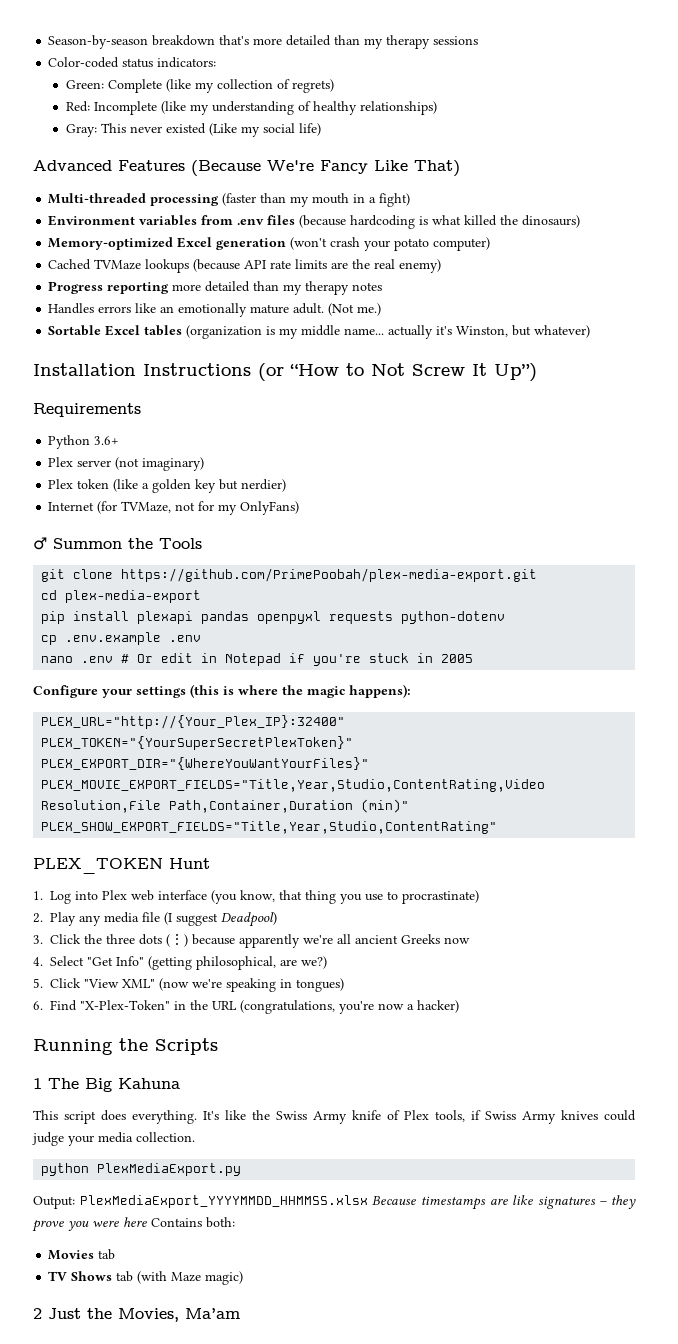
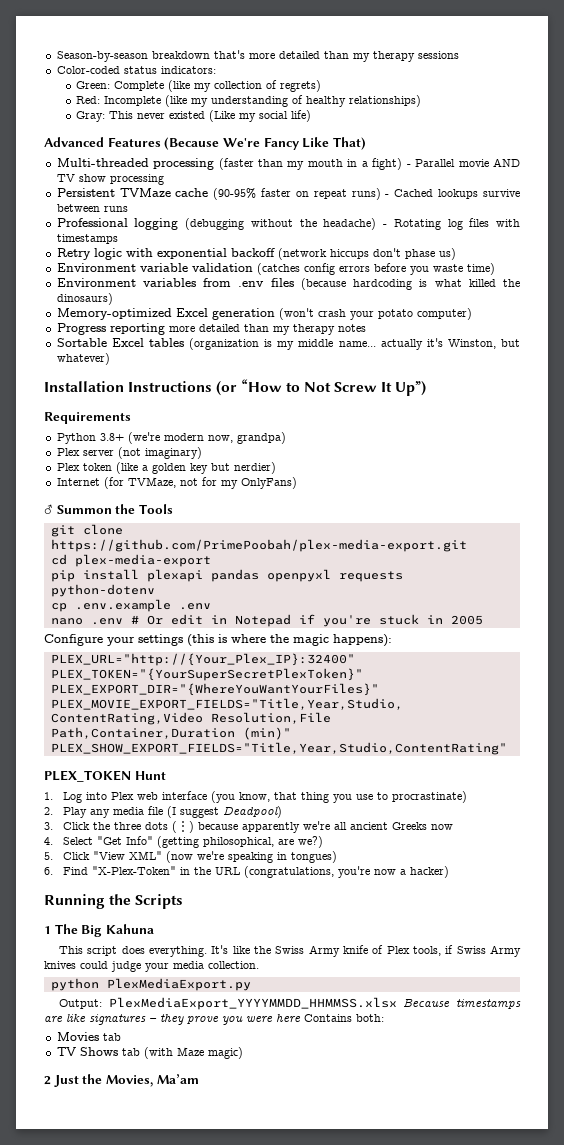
(411, 200) none -> [406,158,520,167] [56,174,164,185] [56,188,521,200] [56,204,128,212] [56,218,521,230] [56,234,118,244] [56,248,456,260] [56,263,495,275] - Parallel movie AND TV show processing // Persistent TVMaze cache (90-95% faster on repeat runs) - Cached lookups survive between runs // Professional logging (debugging without the headache) - Rotating log files with timestamps // Retry logic with exponential backoff (network hiccups don't phase us) // Environment variable validation (catches config errors before you waste time)
[48,259,442,273] // Cached TVMaze lookups (because API rate limits are the real enemy) -> (472, 314) none
[48,303,382,317] // Handles errors like an emotionally mature adult. (Not me.) -> (366, 328) none
[94,436,120,445] 3.6+ -> [99,432,286,444] 3.8+ (we're modern now, grandpa)

